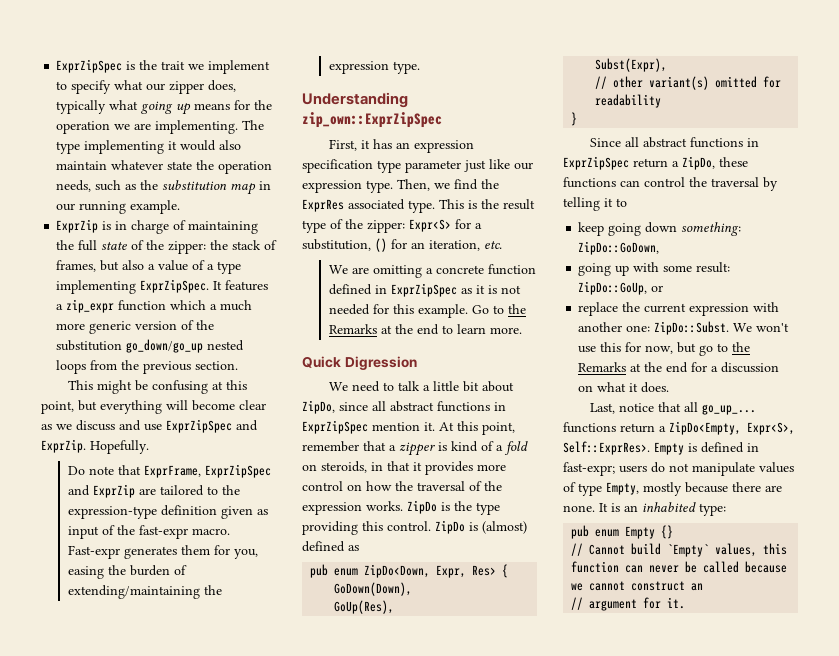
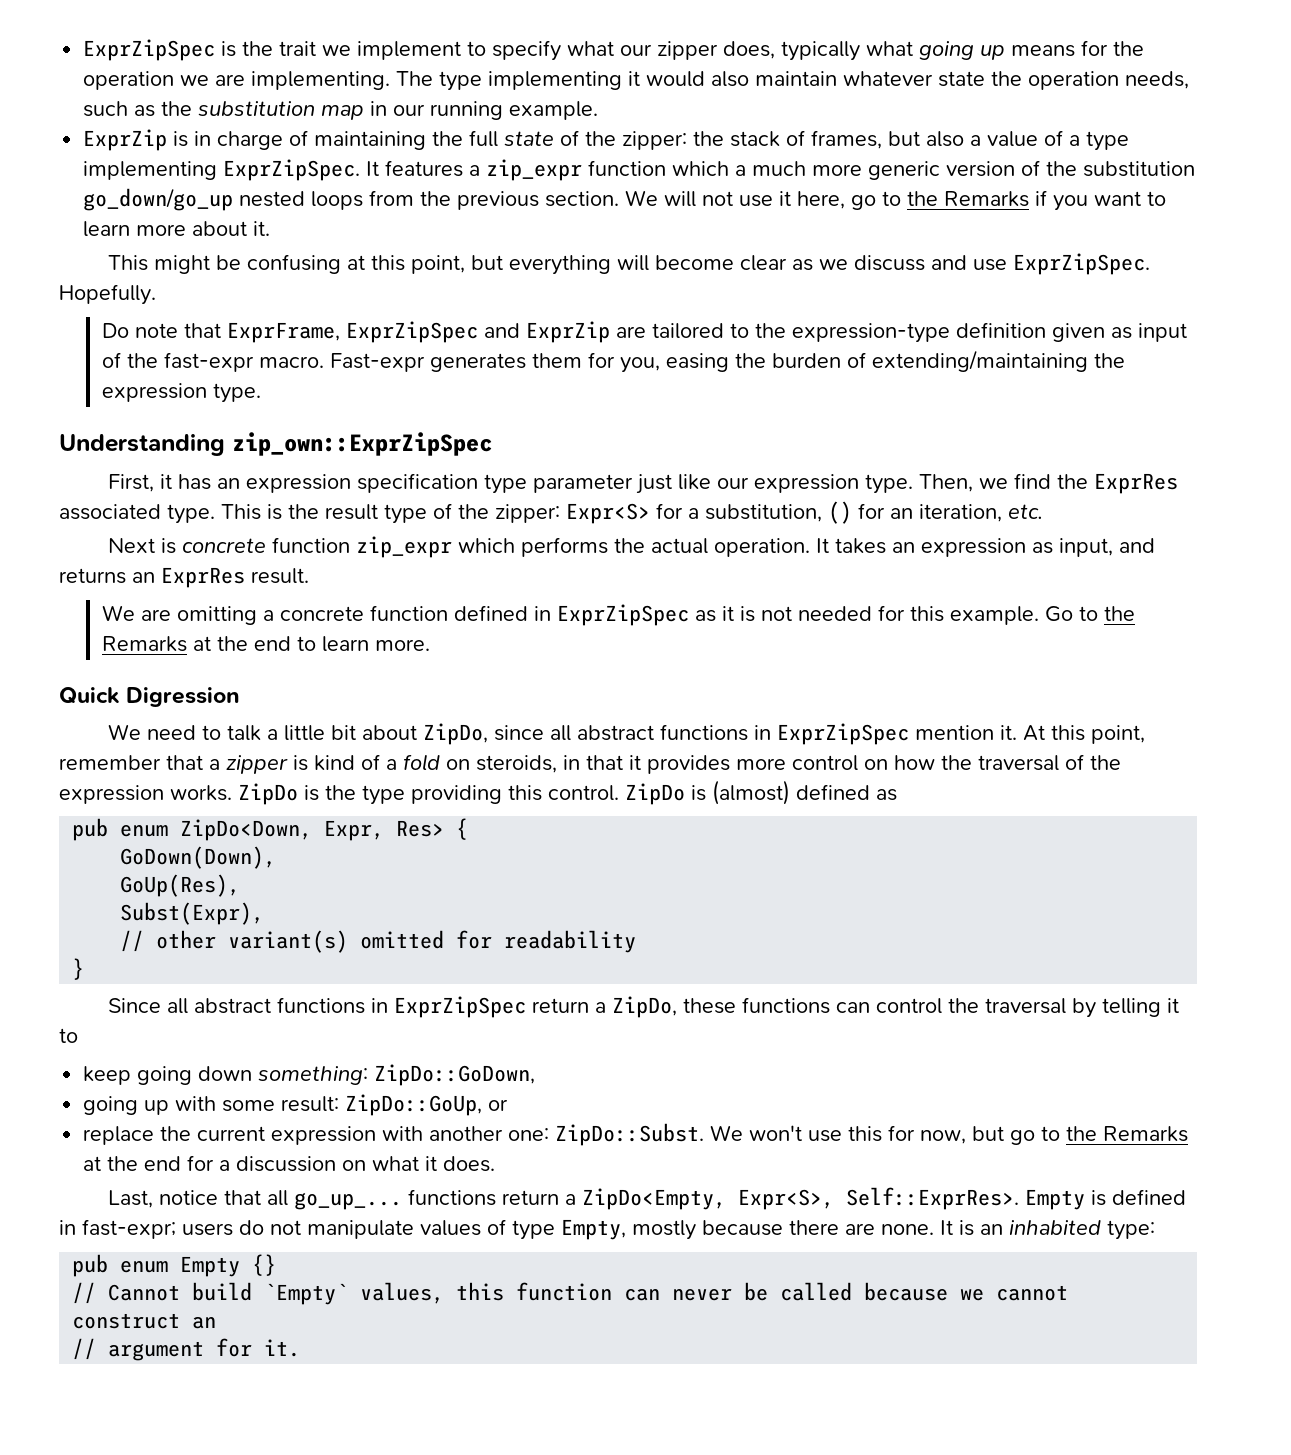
(239, 365) none -> [625,190,1167,211] [83,221,271,237] We will not use it here, go to the Remarks if you want to learn more about it.
[166,419,258,433] [41,439,86,453] ExprZipSpec and ExprZip. -> [1012,253,1150,275] ExprZipSpec.
(502, 245) none -> [107,536,1155,558] [59,567,309,588] // Next is concrete function zip_expr which performs the actual operation. It takes an expression as input, and returns an ExprRes result.

